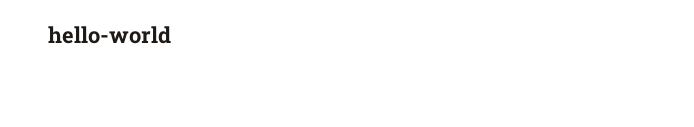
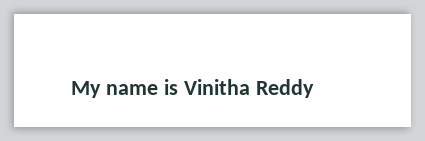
[48,26,171,44] hello-world -> [71,79,314,98] My name is Vinitha Reddy

